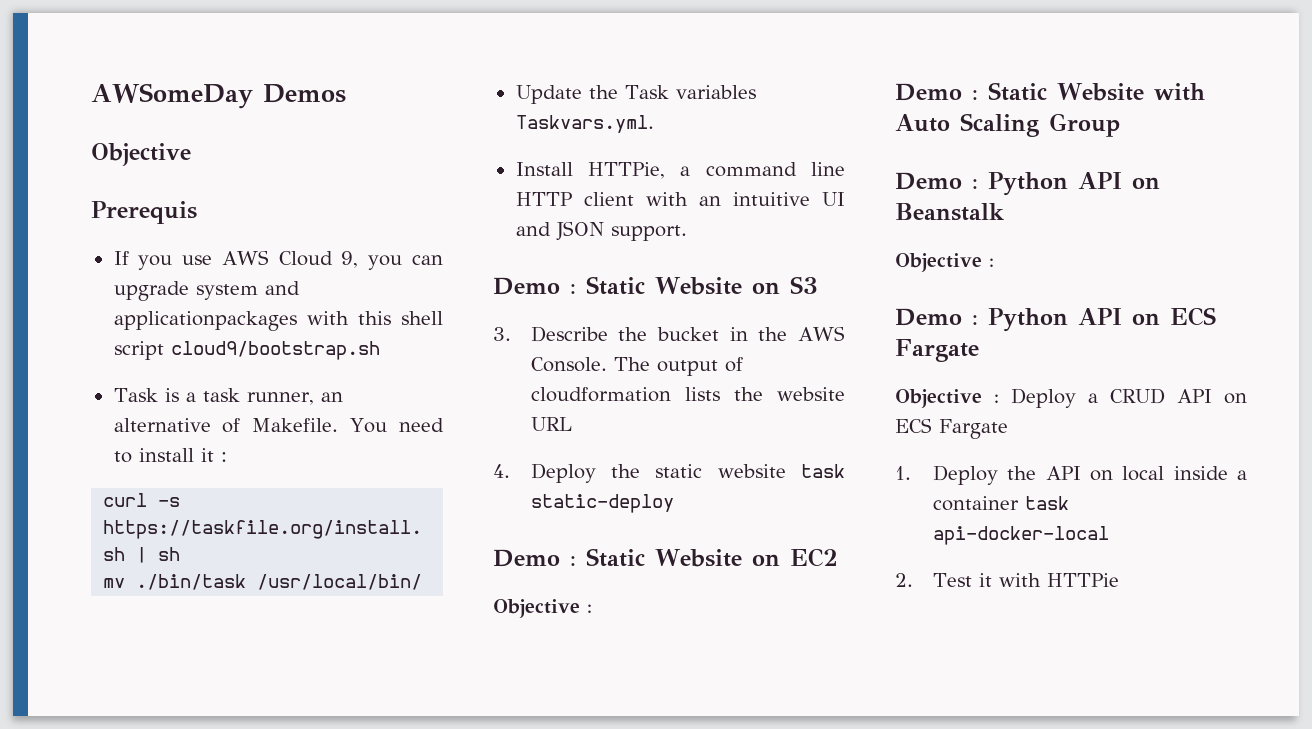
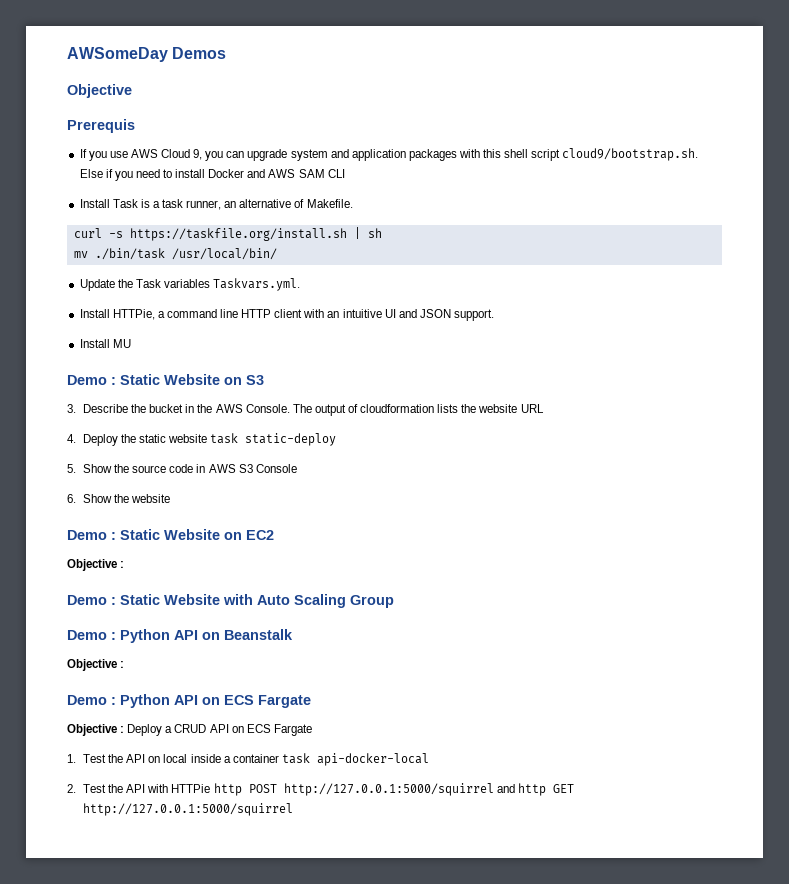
[113,311,297,331] applicationpackages -> [351,149,457,161] application packages
[170,341,380,360] cloud9/bootstrap.sh // -> [562,148,699,161] [79,169,345,181] [79,199,110,208] cloud9/bootstrap.sh. Else if you need to install Docker and AWS SAM CLI // Install
[350,418,444,433] [113,448,227,463] You need to install it : -> (353, 203) none
(687, 233) none -> [79,339,131,348] // Install MU
(674, 503) none -> [67,464,297,473] [67,494,171,503] // 5. Show the source code in AWS S3 Console // 6. Show the website
[932,465,998,485] Deploy -> [83,754,107,763] Test
[978,573,1119,587] it with HTTPie -> [108,783,574,796] [83,803,294,816] the API with HTTPie http POST http://127.0.0.1:5000/squirrel and http GET http://127.0.0.1:5000/squirrel

